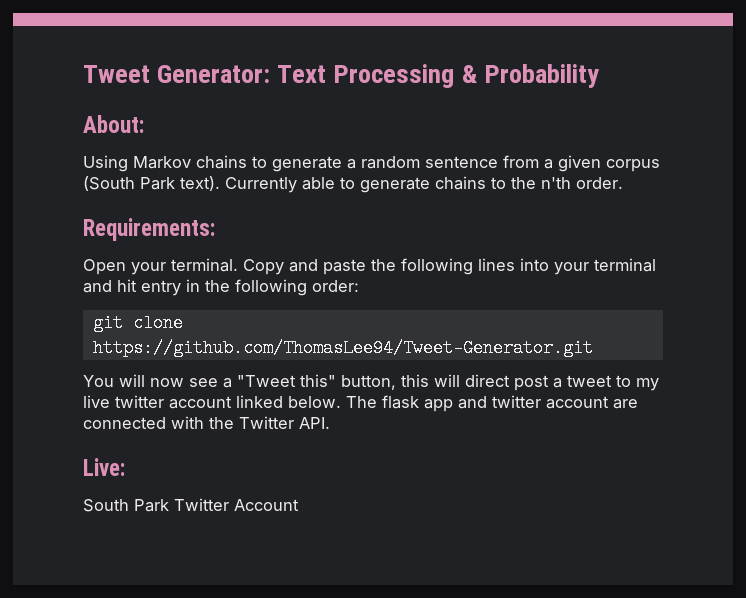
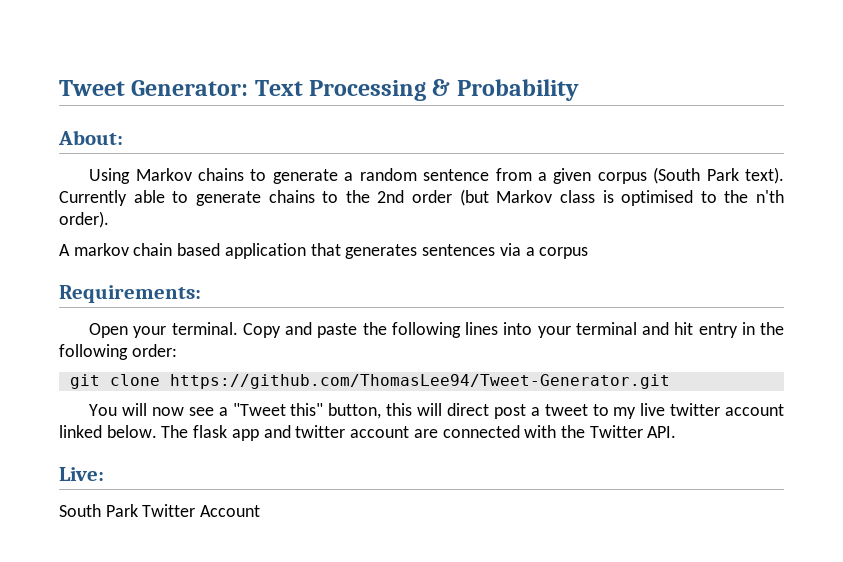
[541,177,623,189] n'th order. -> [377,189,784,206] [59,211,109,228] [59,243,589,259] 2nd order (but Markov class is optimised to the n'th order). // A markov chain based application that generates sentences via a corpus

